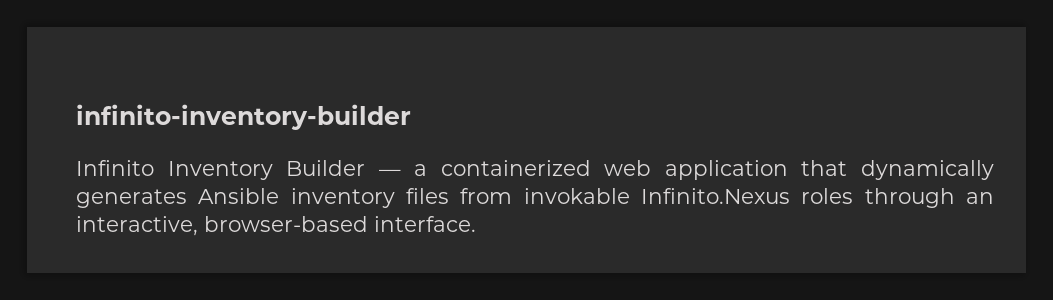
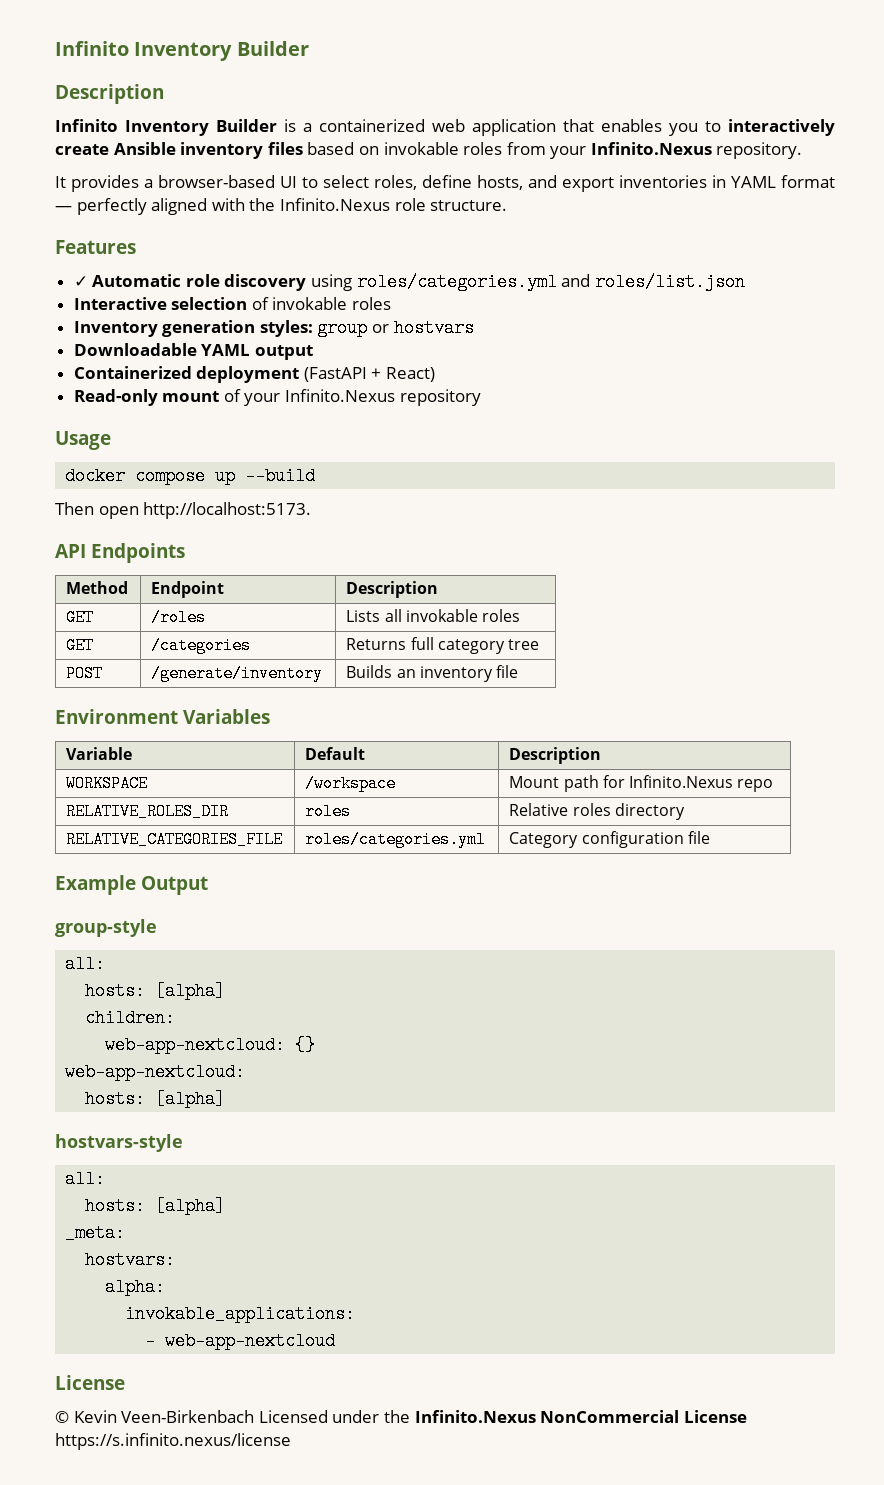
[76,104,411,130] [76,160,401,180] infinito-inventory-builder // Infinito Inventory Builder — -> [55,41,309,61] [55,84,164,104] [55,119,296,136] Infinito Inventory Builder // Description // Infinito Inventory Builder is
[860,160,994,180] [76,188,994,208] [76,216,476,236] dynamically generates Ansible inventory files from invokable Infinito.Nexus roles through an interactive, browser-based interface. -> [601,119,835,136] [55,142,803,159] [55,175,835,192] [55,198,508,215] [55,240,136,254] [73,273,745,291] [73,297,392,310] [73,319,474,337] [73,343,313,360] [73,366,436,383] [73,389,481,406] [55,431,111,450] [65,467,316,485] [55,502,312,519] [55,543,185,563] [66,581,129,594] [151,581,225,598] [346,581,439,598] [66,609,95,626] [151,609,207,626] [346,609,520,622] [66,637,95,654] [151,637,252,654] [346,637,539,654] [66,665,104,682] [151,665,324,682] [346,665,518,682] [55,709,270,724] [66,747,133,760] [305,747,366,760] [509,747,602,764] [66,775,149,792] [305,775,397,792] [509,775,774,792] [66,803,230,820] [305,803,352,820] [509,803,685,820] [66,831,284,848] [305,831,487,848] [509,831,710,848] [55,875,208,895] [55,919,157,937] [65,955,106,973] [85,982,226,1000] [85,1009,176,1027] [105,1036,316,1054] [65,1063,246,1081] [85,1090,226,1108] [55,1134,183,1152] [65,1170,106,1188] [85,1197,226,1215] [65,1224,126,1242] [85,1251,176,1269] [105,1278,166,1296] [125,1305,356,1323] [145,1332,336,1350] [55,1375,125,1390] [55,1410,747,1423] [55,1433,291,1450] enables you to interactively create Ansible inventory files based on invokable roles from your Infinito.Nexus repository. // It provides a browser-based UI to select roles, define hosts, and export inventories in YAML format — perfectly aligned with the Infinito.Nexus role structure. // Features // ✓ Automatic role discovery using roles/categories.yml and roles/list.json // Interactive selection of invokable roles // Inventory generation styles: group or hostvars // Downloadable YAML output // Containerized deployment (FastAPI + React) // Read-only mount of your Infinito.Nexus repository // Usage // docker compose up --build // Then open http://localhost:5173. // API Endpoints // Method | Endpoint | Description // GET | /roles | Lists all invokable roles // GET | /categories | Returns full category tree // POST | /generate/inventory | Builds an inventory file // Environment Variables // Variable | Default | Description // WORKSPACE | /workspace | Mount path for Infinito.Nexus repo // RELATIVE_ROLES_DIR | roles | Relative roles directory // RELATIVE_CATEGORIES_FILE | roles/categories.yml | Category configuration file // Example Output // group-style // all: // hosts: [alpha] // children: // web-app-nextcloud: {} // web-app-nextcloud: // hosts: [alpha] // hostvars-style // all: // hosts: [alpha] // _meta: // hostvars: // alpha: // invokable_applications: // - web-app-nextcloud // License // © Kevin Veen-Birkenbach Licensed under the Infinito.Nexus NonCommercial License https://s.infinito.nexus/license

